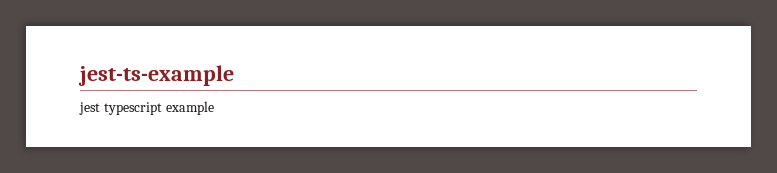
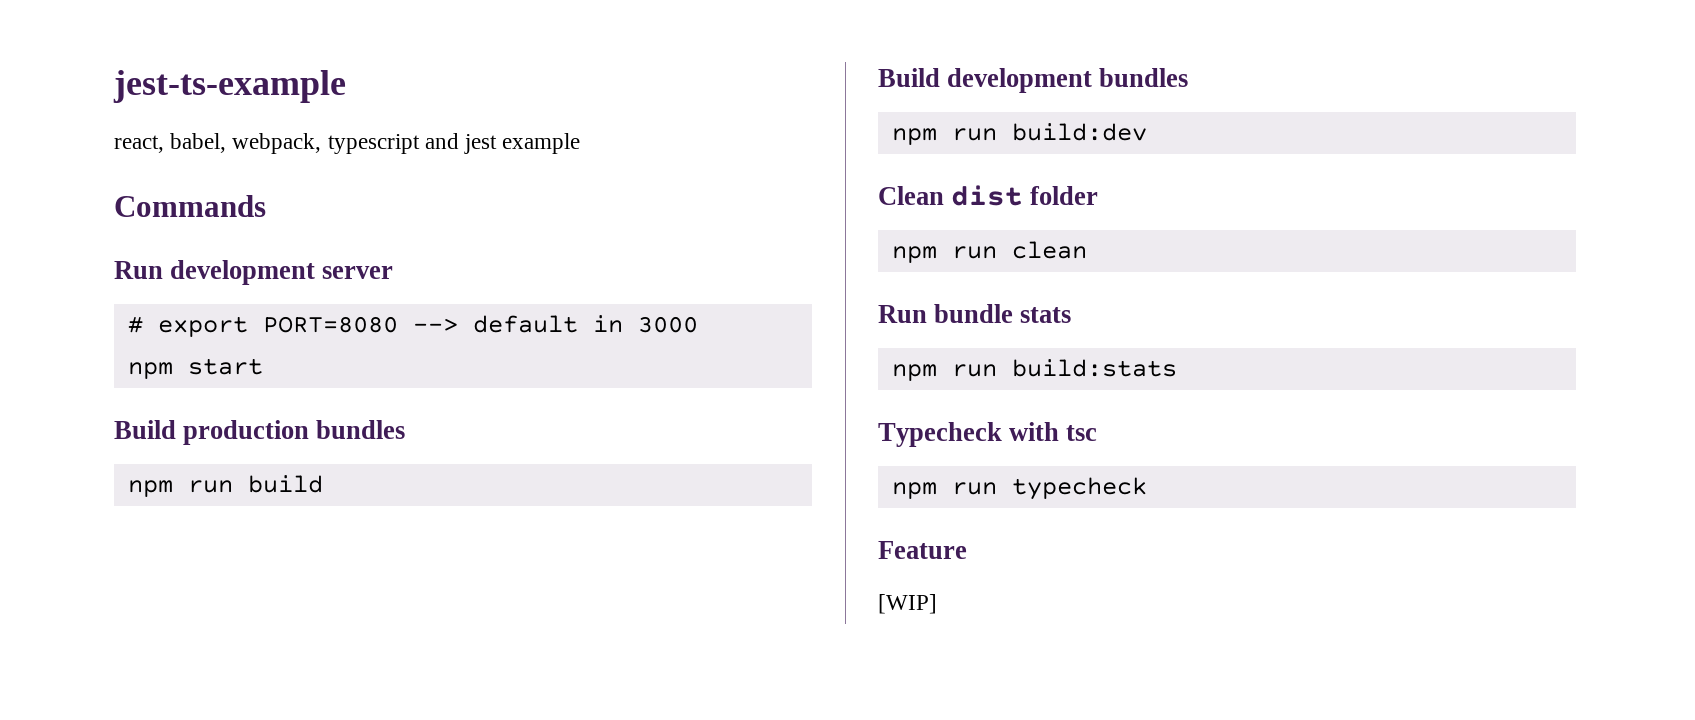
[79,101,214,115] jest typescript example -> [114,133,581,154] [114,195,266,217] [114,260,394,285] [127,315,698,337] [127,358,263,379] [114,420,406,445] [127,475,323,497] [878,68,1189,93] [891,123,1147,145] [878,185,1099,206] [891,241,1087,263] [878,304,1072,323] [891,359,1177,381] [878,422,1098,447] [891,477,1147,500] [878,541,967,559] [878,594,937,614] react, babel, webpack, typescript and jest example // Commands // Run development server // # export PORT=8080 --> default in 3000 // npm start // Build production bundles // npm run build // Build development bundles // npm run build:dev // Clean dist folder // npm run clean // Run bundle stats // npm run build:stats // Typecheck with tsc // npm run typecheck // Feature // [WIP]

